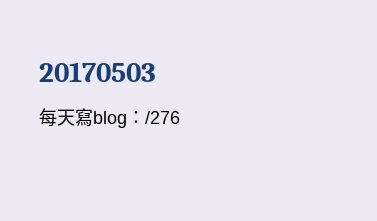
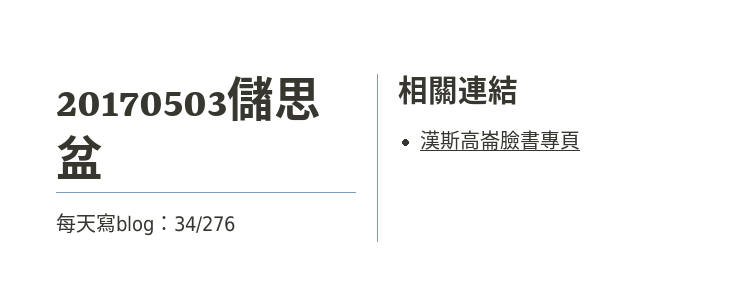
(156, 72) none -> [227,76,321,122] [56,134,103,179] 儲思盆
[145,111,180,124] /276 -> [174,216,235,233] [398,75,518,105] [420,130,580,150] 34/276 // 相關連結 // 漢斯高崙臉書專頁

